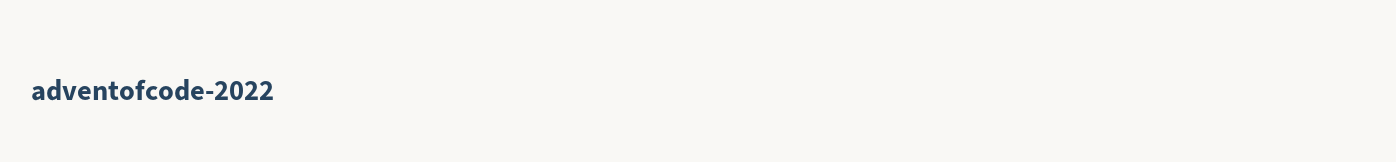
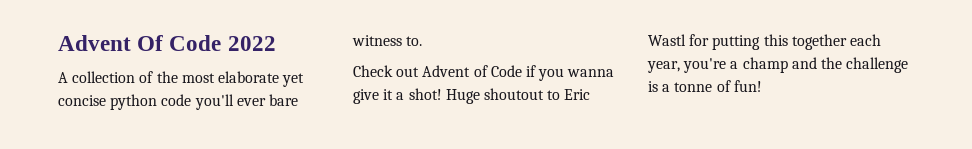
[31,79,274,101] adventofcode-2022 -> [58,35,276,51] [58,71,305,87] [58,94,298,110] [352,35,423,46] [353,65,615,81] [353,88,591,104] [648,34,881,50] [647,57,909,73] [648,80,762,92] Advent Of Code 2022 // A collection of the most elaborate yet concise python code you'll ever bare witness to. // Check out Advent of Code if you wanna give it a shot! Huge shoutout to Eric Wastl for putting this together each year, you're a champ and the challenge is a tonne of fun!

